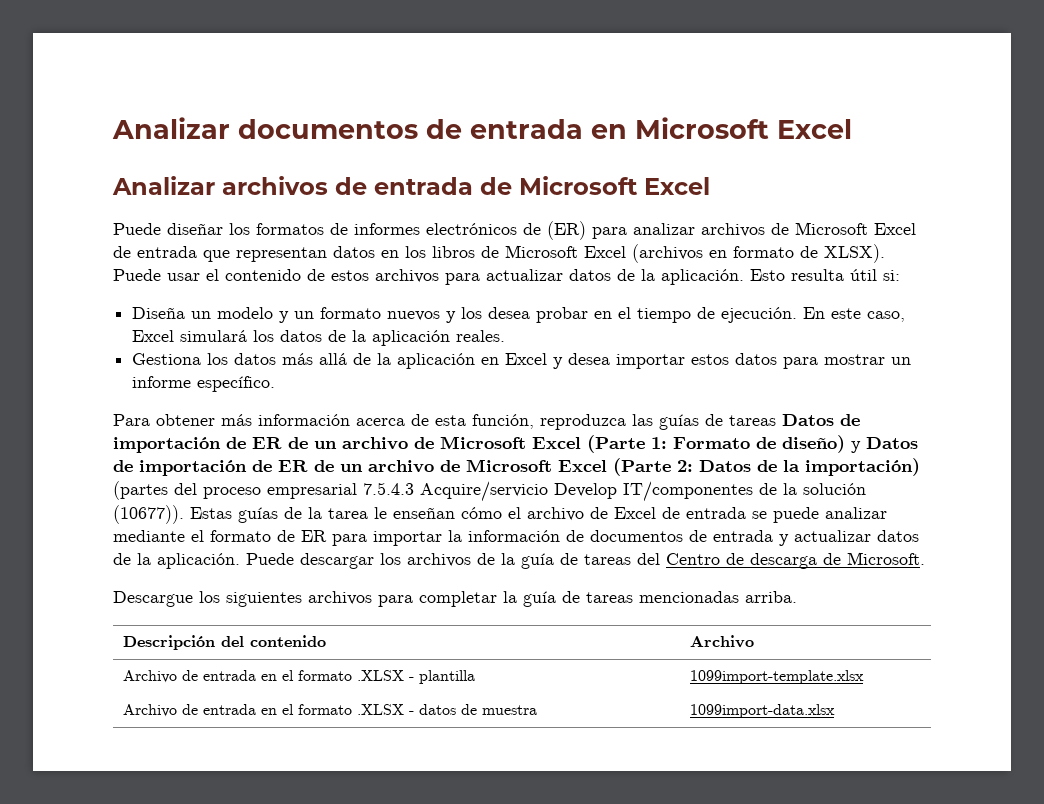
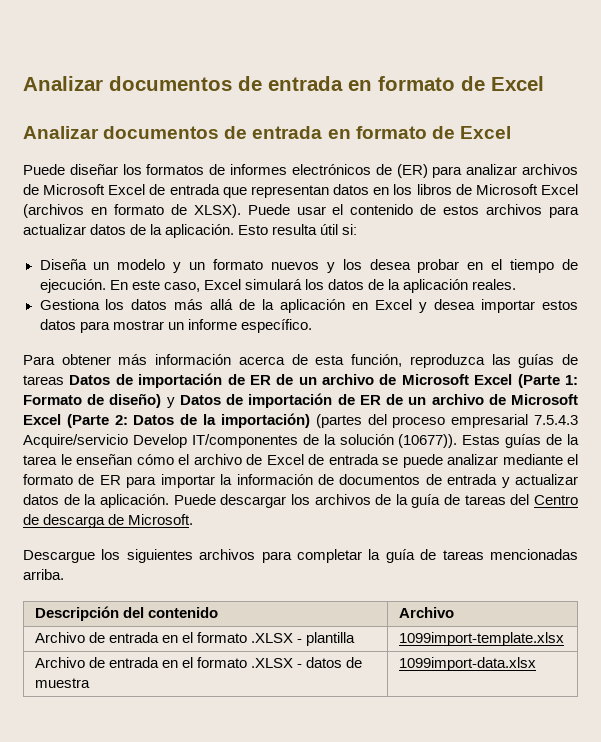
[112,117,769,139] Analizar documentos de entrada en Microsoft -> [23,76,485,91] Analizar documentos de entrada en formato de
[222,176,638,195] archivos de entrada de Microsoft -> [103,126,455,139] documentos de entrada en formato de

